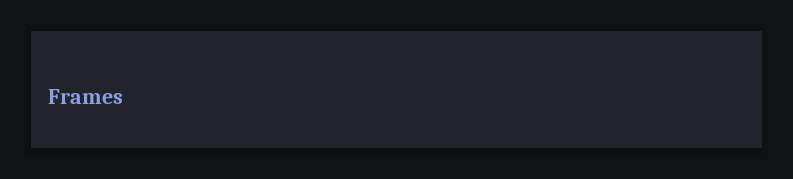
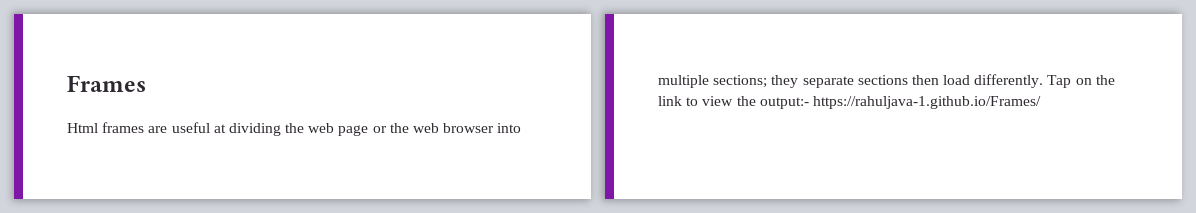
(123, 96) none -> [67,122,522,136] [658,74,1115,88] [658,96,1041,109] // Html frames are useful at dividing the web page or the web browser into multiple sections; they separate sections then load differently. Tap on the link to view the output:- https://rahuljava-1.github.io/Frames/

